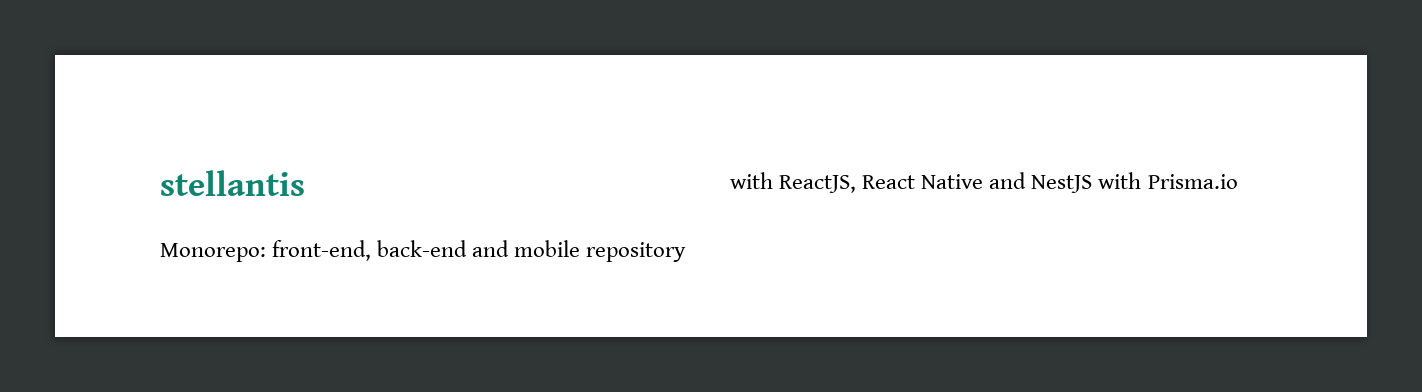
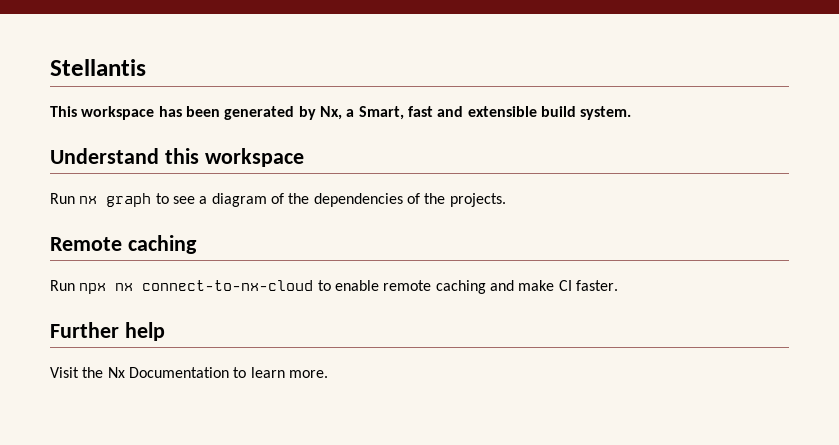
[160,170,305,196] [160,240,687,262] [730,172,1238,193] stellantis // Monorepo: front-end, back-end and mobile repository with ReactJS, React Native and NestJS with Prisma.io -> [50,59,146,76] [50,106,632,120] [50,148,304,167] [50,193,506,207] [50,235,197,254] [50,280,618,294] [50,322,165,341] [50,367,328,378] Stellantis // This workspace has been generated by Nx, a Smart, fast and extensible build system. // Understand this workspace // Run nx graph to see a diagram of the dependencies of the projects. // Remote caching // Run npx nx connect-to-nx-cloud to enable remote caching and make CI faster. // Further help // Visit the Nx Documentation to learn more.

